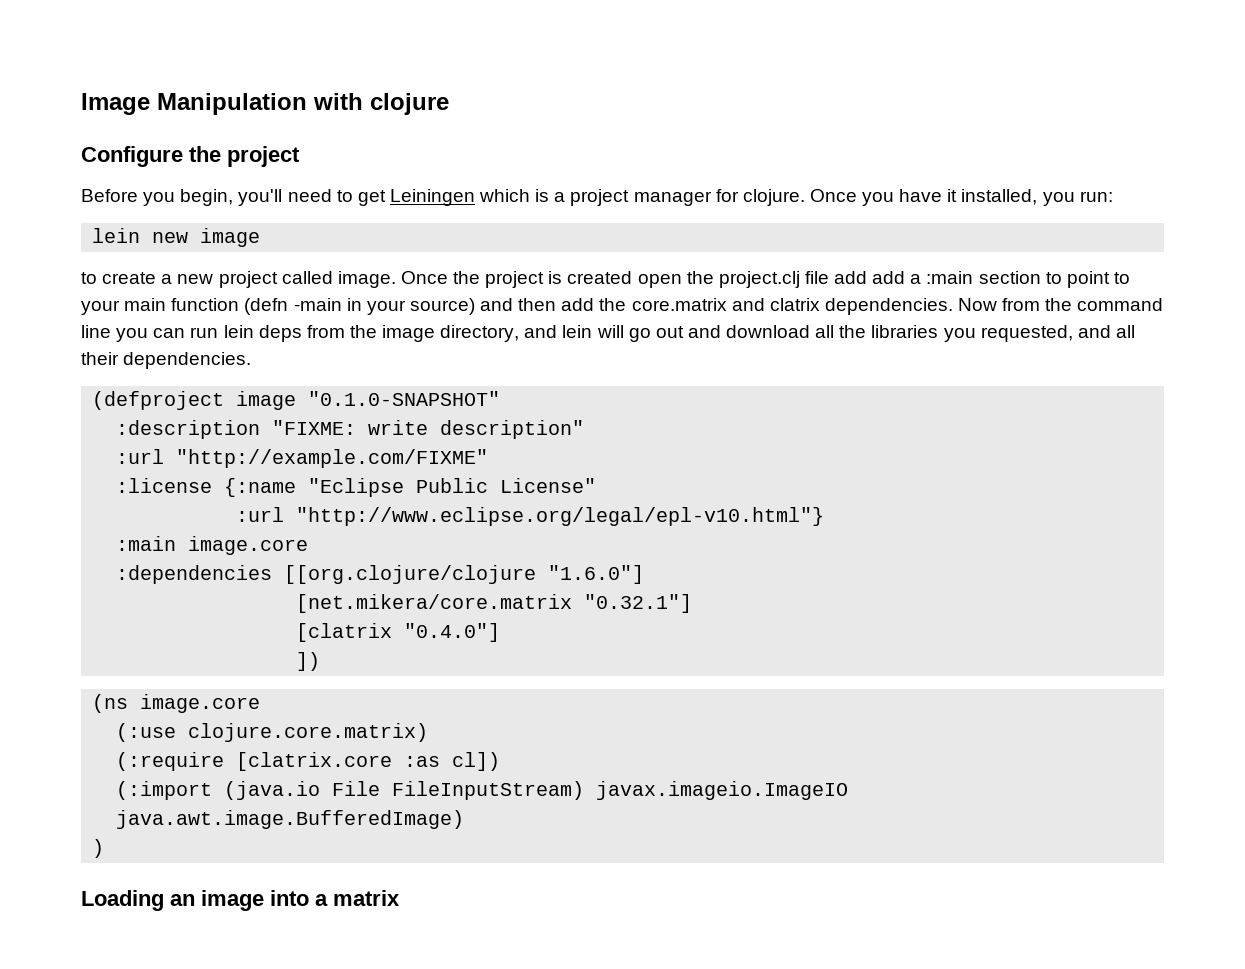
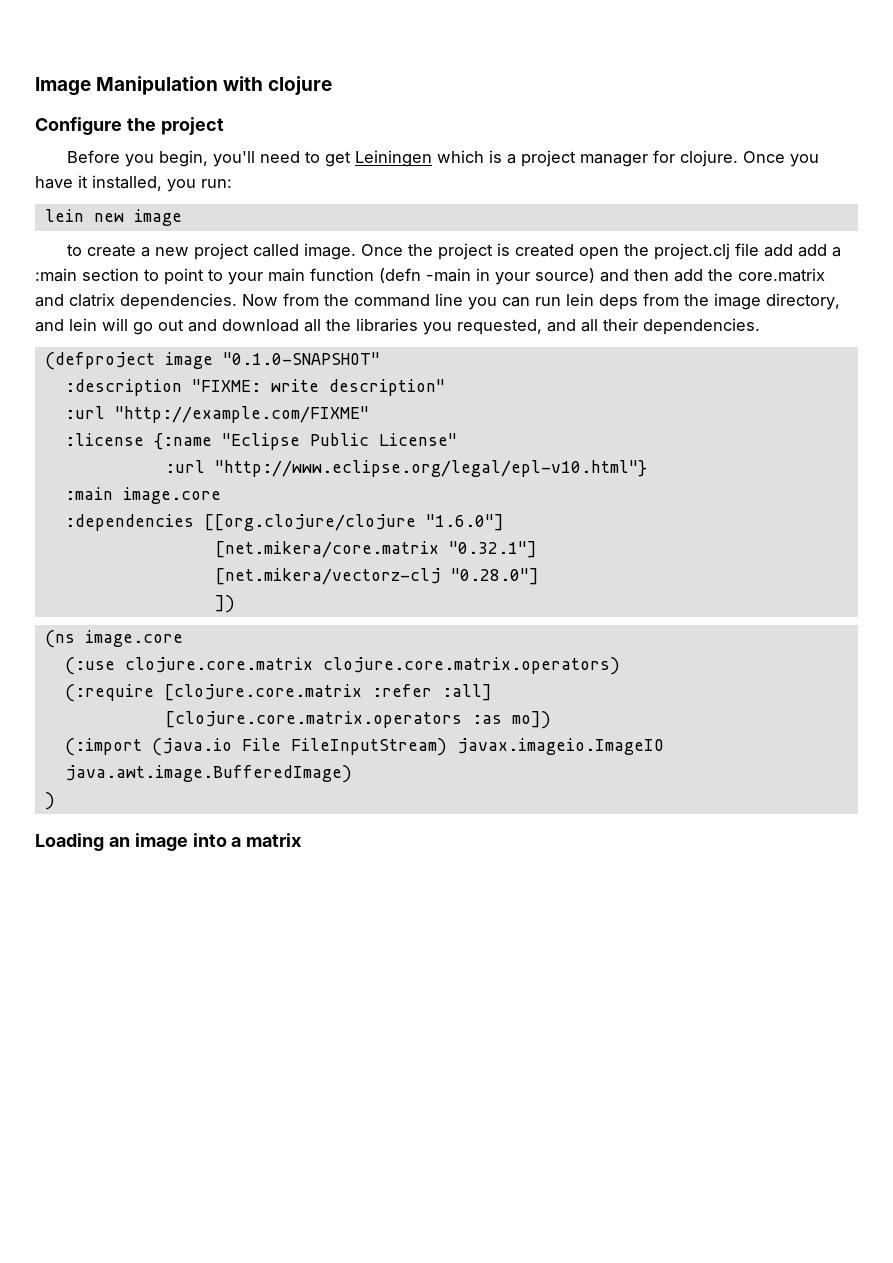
[296,623,501,642] [clatrix "0.4.0"] -> [214,568,539,585] [net.mikera/vectorz-clj "0.28.0"]
[188,723,429,742] clojure.core.matrix) -> [124,657,620,675] clojure.core.matrix clojure.core.matrix.operators)
[236,752,501,771] [clatrix.core :as cl]) -> [163,684,492,701] [164,711,551,729] [clojure.core.matrix :refer :all] // [clojure.core.matrix.operators :as mo])

